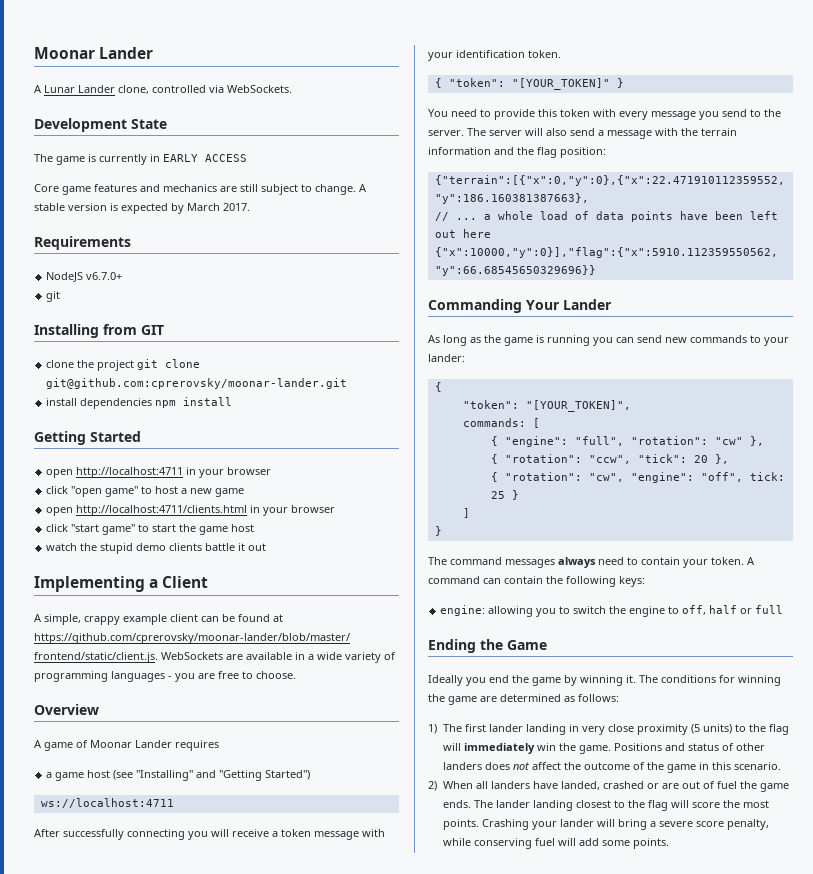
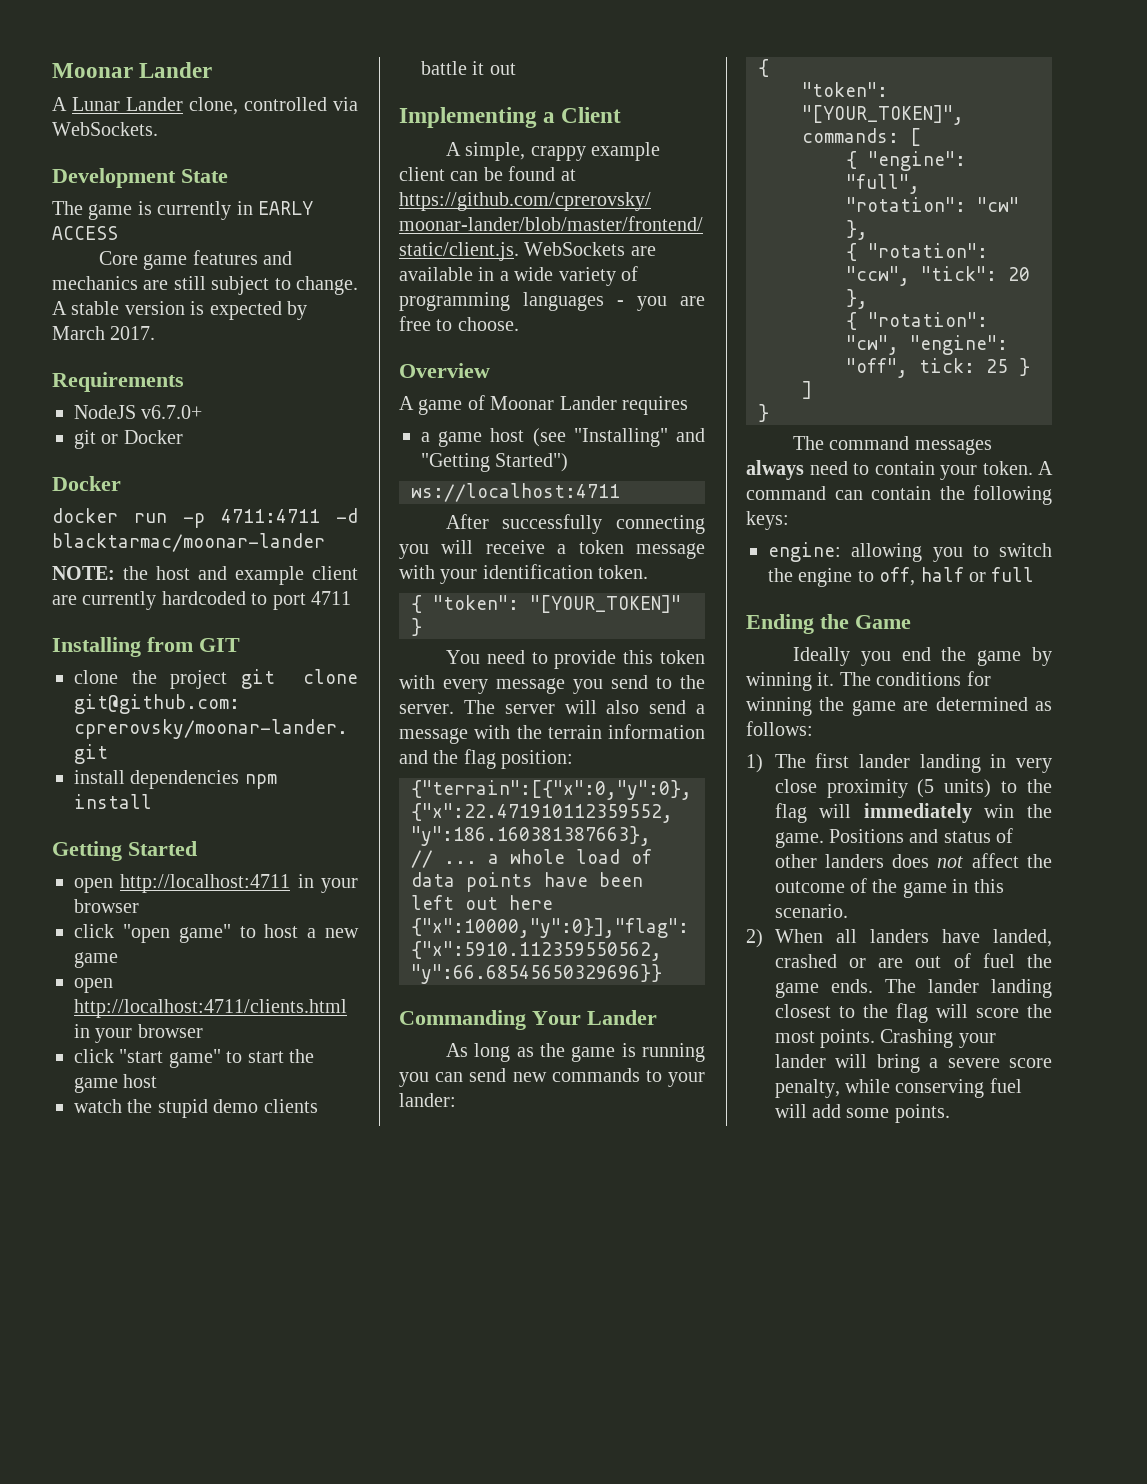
(61, 296) none -> [101,430,183,444] [52,476,121,491] [52,508,358,528] [52,533,325,552] [52,566,358,585] [52,591,351,610] or Docker // Docker // docker run -p 4711:4711 -d blacktarmac/moonar-lander // NOTE: the host and example client are currently hardcoded to port 4711

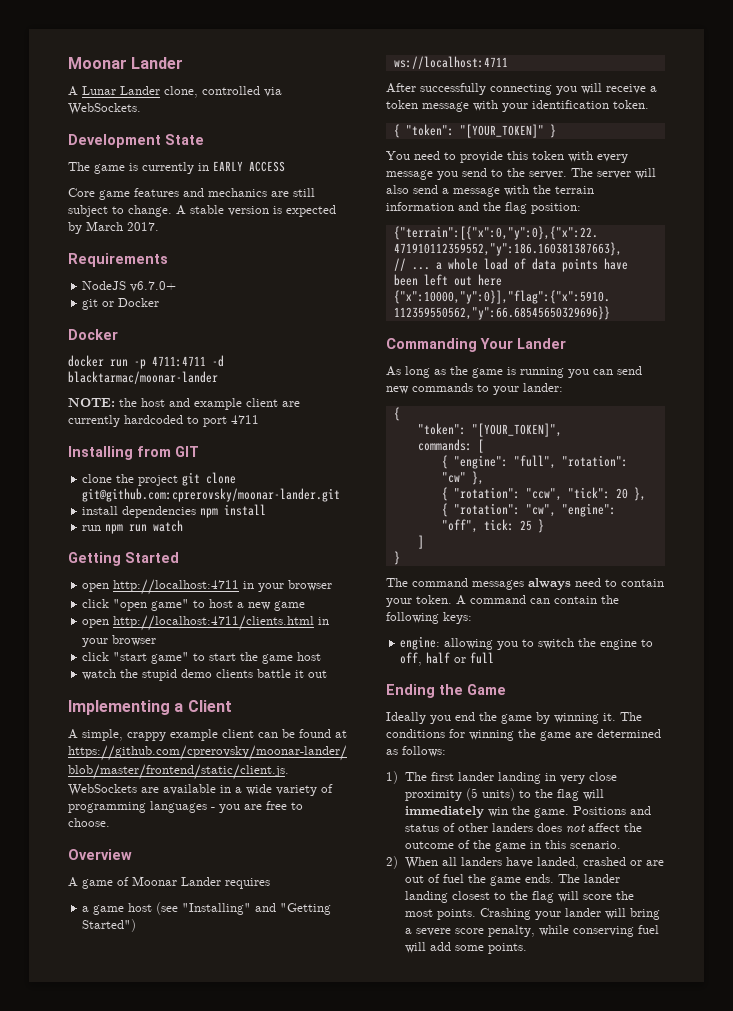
(152, 801) none -> [82,520,184,534] // run npm run watch

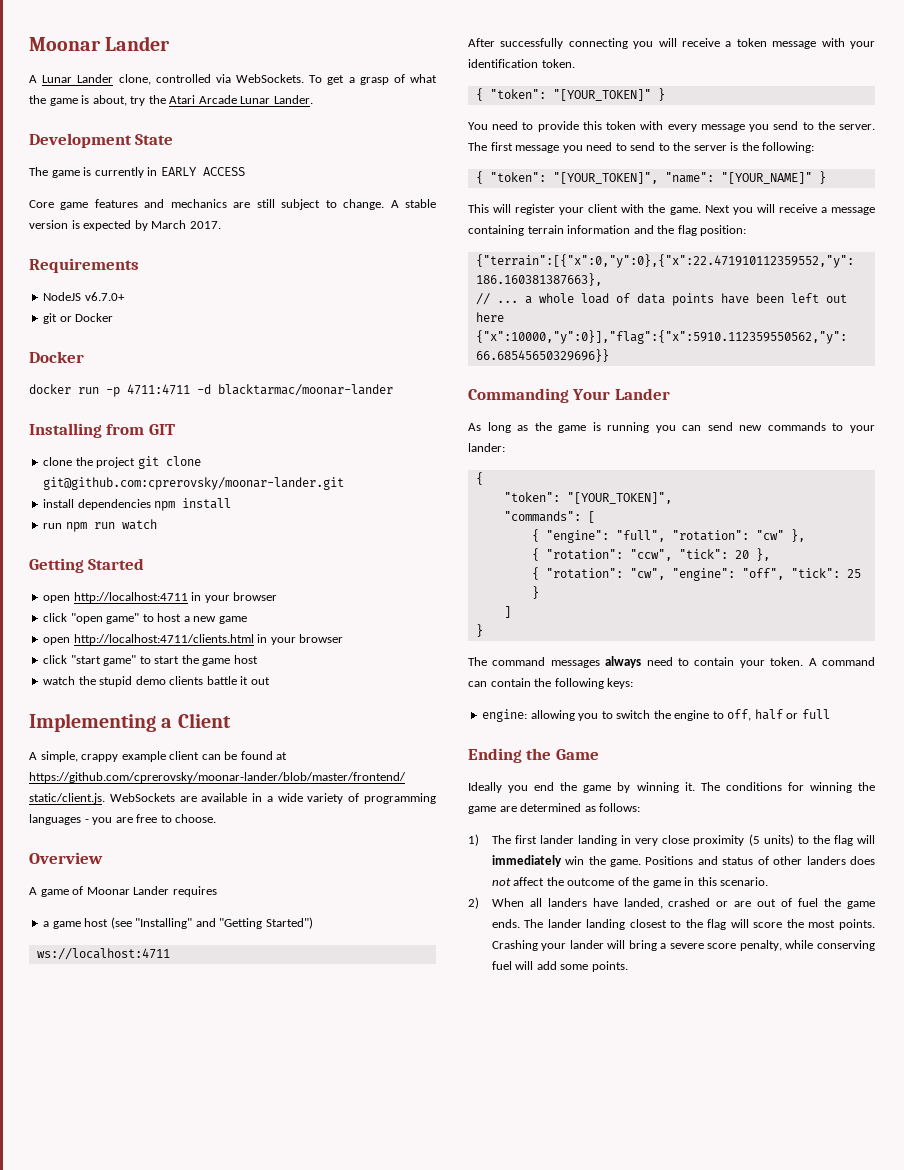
(141, 109) none -> [309,74,438,85] [29,95,313,106] To get a grasp of what the game is about, try the Atari Arcade Lunar Lander.
[68,398,300,410] [68,415,259,427] // NOTE: the host and example client are currently hardcoded to port 4711 -> (393, 390) none
[597,168,656,179] [386,185,551,197] server will also send a message with the -> [490,142,815,153] [475,171,826,184] [468,204,875,215] [468,225,524,236] first message you need to send to the server is the following: // { "token": "[YOUR_TOKEN]", "name": "[YOUR_NAME]" } // This will register your client with the game. Next you will receive a message containing
[417,439,472,451] commands: -> [503,511,581,522] "commands":
[483,519,514,531] tick: -> [790,568,840,578] "tick":

